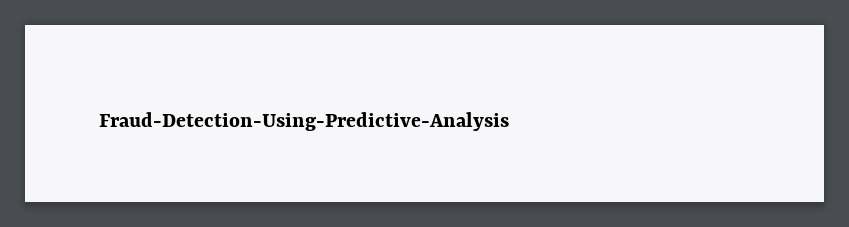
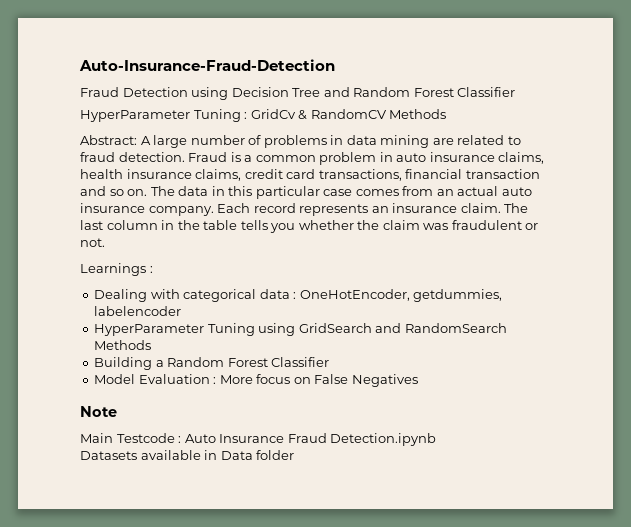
[99,112,509,131] Fraud-Detection-Using-Predictive-Analysis -> [79,59,335,71] [80,87,516,100] [80,109,447,122] [80,135,521,148] [80,152,545,165] [80,169,540,181] [80,186,532,199] [80,203,529,216] [80,220,539,233] [80,238,105,247] [80,263,153,276] [94,289,503,302] [94,306,182,316] [94,323,507,336] [94,340,152,350] [94,357,330,370] [94,374,418,387] [80,406,117,417] [80,433,437,446] [80,450,295,460] Auto-Insurance-Fraud-Detection // Fraud Detection using Decision Tree and Random Forest Classifier // HyperParameter Tuning : GridCv & RandomCV Methods // Abstract: A large number of problems in data mining are related to fraud detection. Fraud is a common problem in auto insurance claims, health insurance claims, credit card transactions, financial transaction and so on. The data in this particular case comes from an actual auto insurance company. Each record represents an insurance claim. The last column in the table tells you whether the claim was fraudulent or not. // Learnings : // Dealing with categorical data : OneHotEncoder, getdummies, labelencoder // HyperParameter Tuning using GridSearch and RandomSearch Methods // Building a Random Forest Classifier // Model Evaluation : More focus on False Negatives // Note // Main Testcode : Auto Insurance Fraud Detection.ipynb // Datasets available in Data folder

